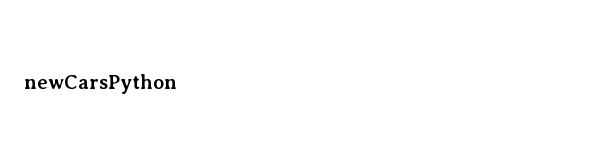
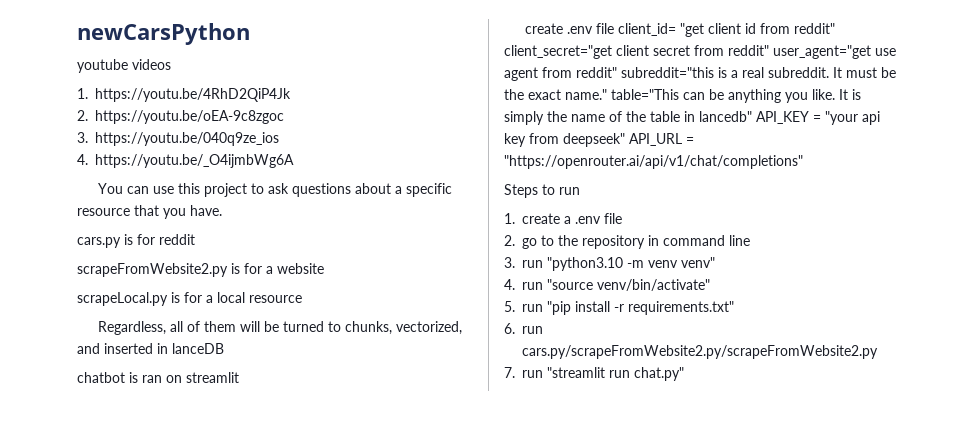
(177, 84) none -> [77,59,171,73] [77,88,291,102] [77,110,284,124] [77,132,279,146] [77,154,294,168] [97,183,452,197] [77,205,222,219] [77,234,195,248] [77,263,324,277] [77,292,302,306] [97,321,462,335] [77,343,224,354] [77,372,239,383] [524,23,835,37] [504,45,896,59] [504,67,896,81] [504,89,861,103] [504,111,880,125] [504,133,694,147] [504,155,803,169] [504,184,580,198] [504,213,622,224] [504,235,750,249] [504,257,715,271] [504,279,710,291] [504,301,734,315] [504,323,543,334] [522,345,878,359] [504,367,684,381] // youtube videos // 1. https://youtu.be/4RhD2QiP4Jk // 2. https://youtu.be/oEA-9c8zgoc // 3. https://youtu.be/040q9ze_ios // 4. https://youtu.be/_O4ijmbWg6A // You can use this project to ask questions about a specific resource that you have. // cars.py is for reddit // scrapeFromWebsite2.py is for a website // scrapeLocal.py is for a local resource // Regardless, all of them will be turned to chunks, vectorized, and inserted in lanceDB // chatbot is ran on streamlit // create .env file client_id= "get client id from reddit" client_secret="get client secret from reddit" user_agent="get use agent from reddit" subreddit="this is a real subreddit. It must be the exact name." table="This can be anything you like. It is simply the name of the table in lancedb" API_KEY = "your api key from deepseek" API_URL = "https://openrouter.ai/api/v1/chat/completions" // Steps to run // 1. create a .env file // 2. go to the repository in command line // 3. run "python3.10 -m venv venv" // 4. run "source venv/bin/activate" // 5. run "pip install -r requirements.txt" // 6. run cars.py/scrapeFromWebsite2.py/scrapeFromWebsite2.py // 7. run "streamlit run chat.py"

